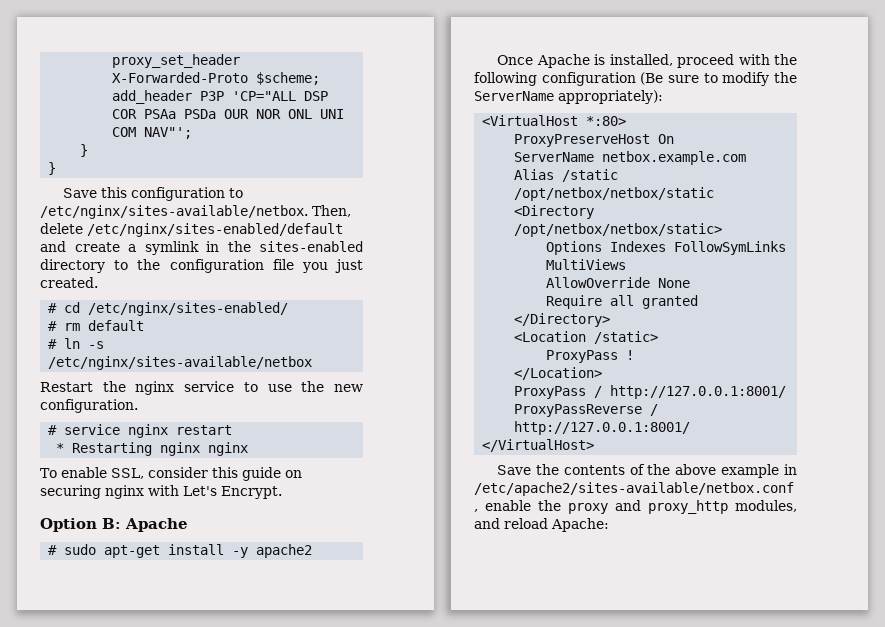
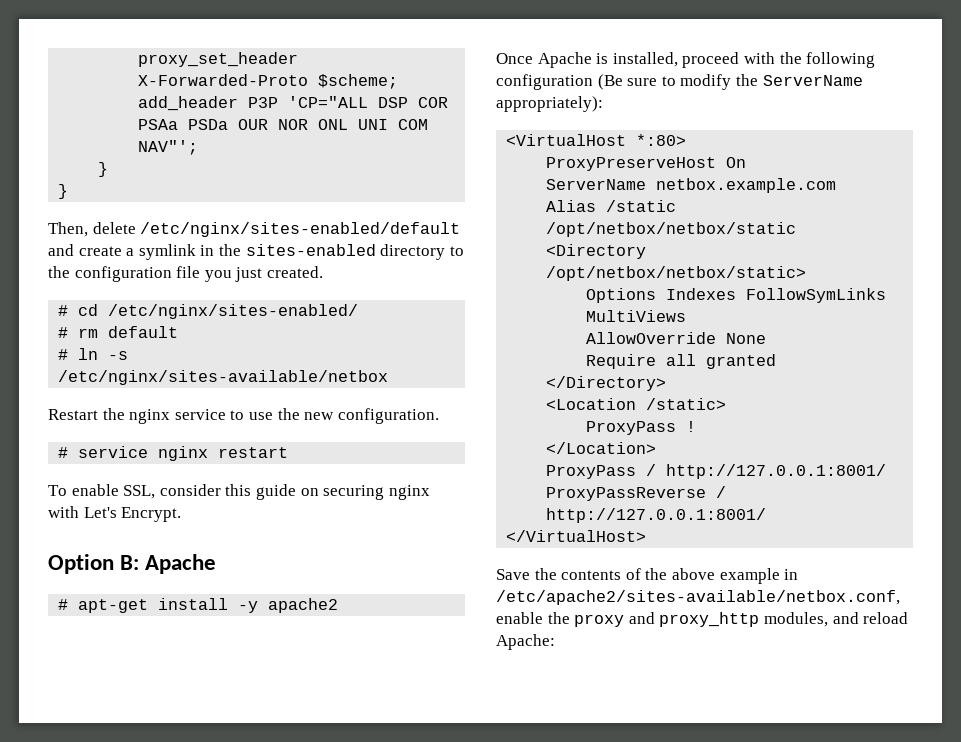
[63,187,244,201] [40,205,308,219] Save this configuration to /etc/nginx/sites-available/netbox. -> (69, 191) none
[56,442,249,456] // * Restarting nginx nginx -> (289, 452) none
[64,544,97,555] sudo -> (69, 604) none

